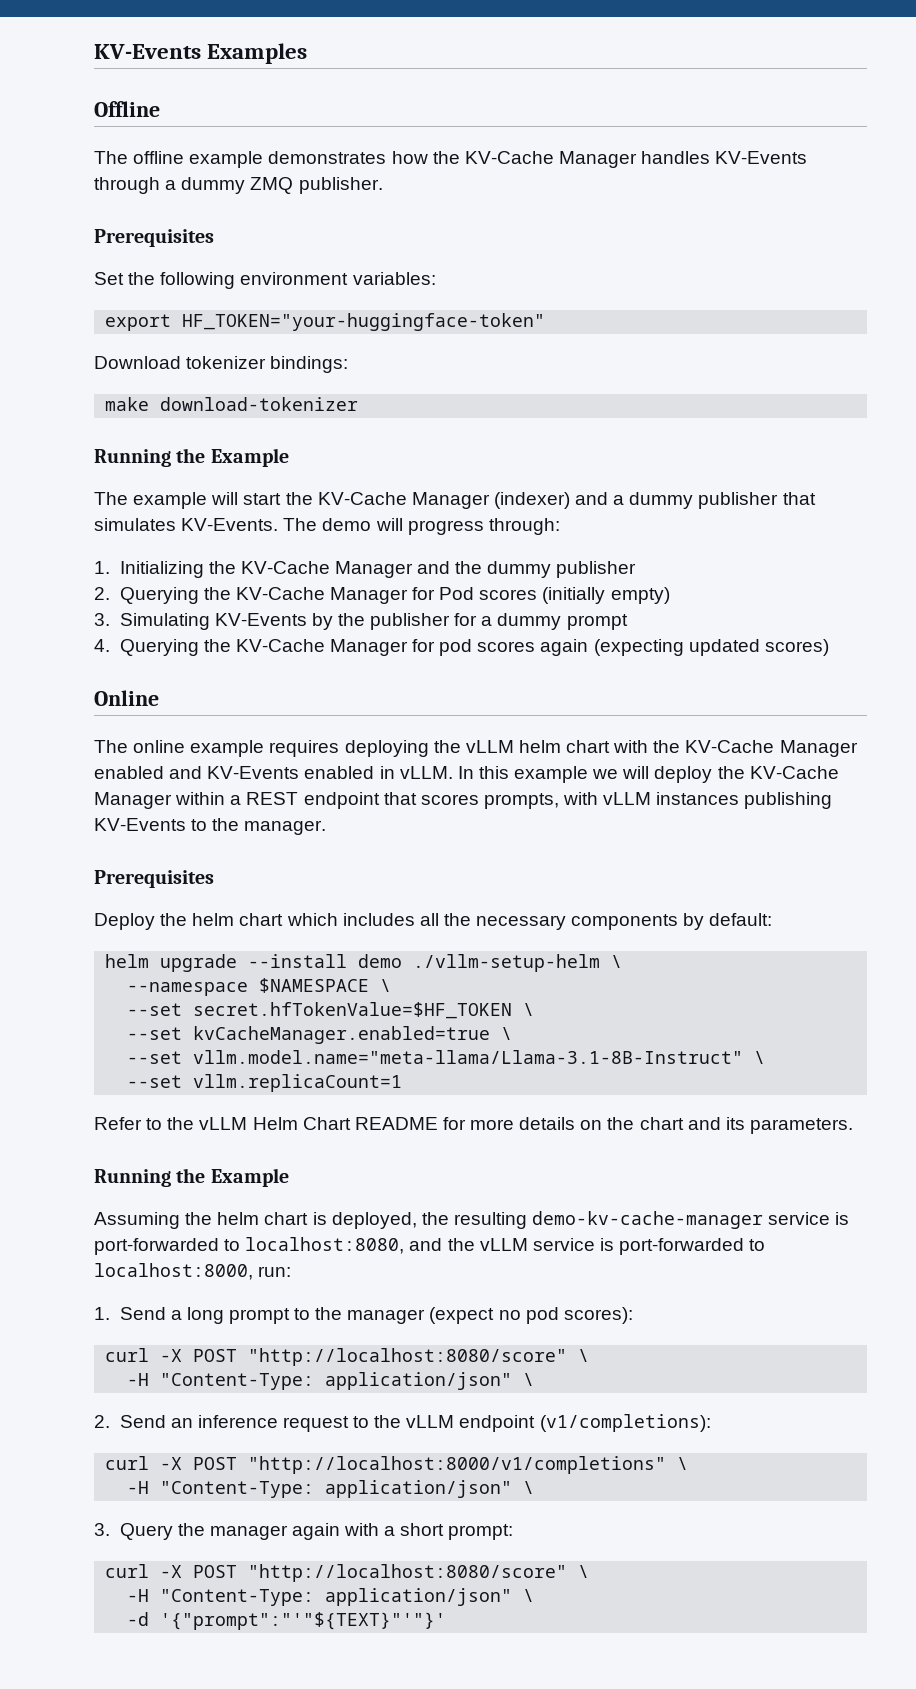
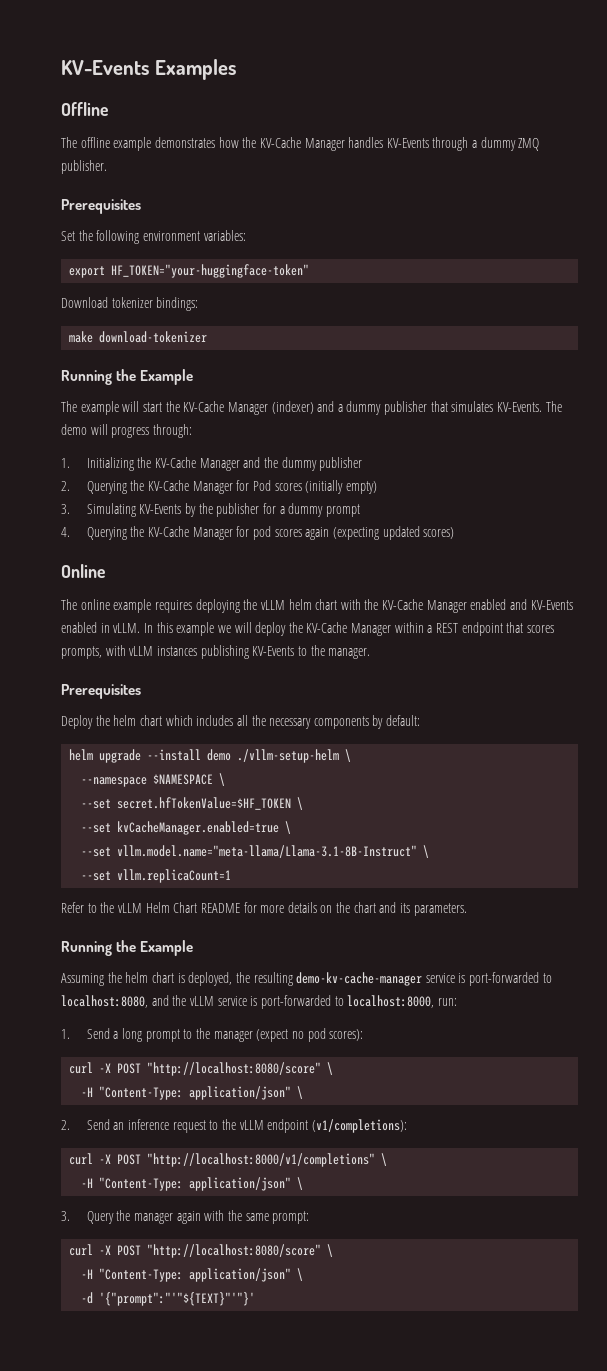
[384,1523,445,1536] a short -> [228,1210,269,1221] the same

